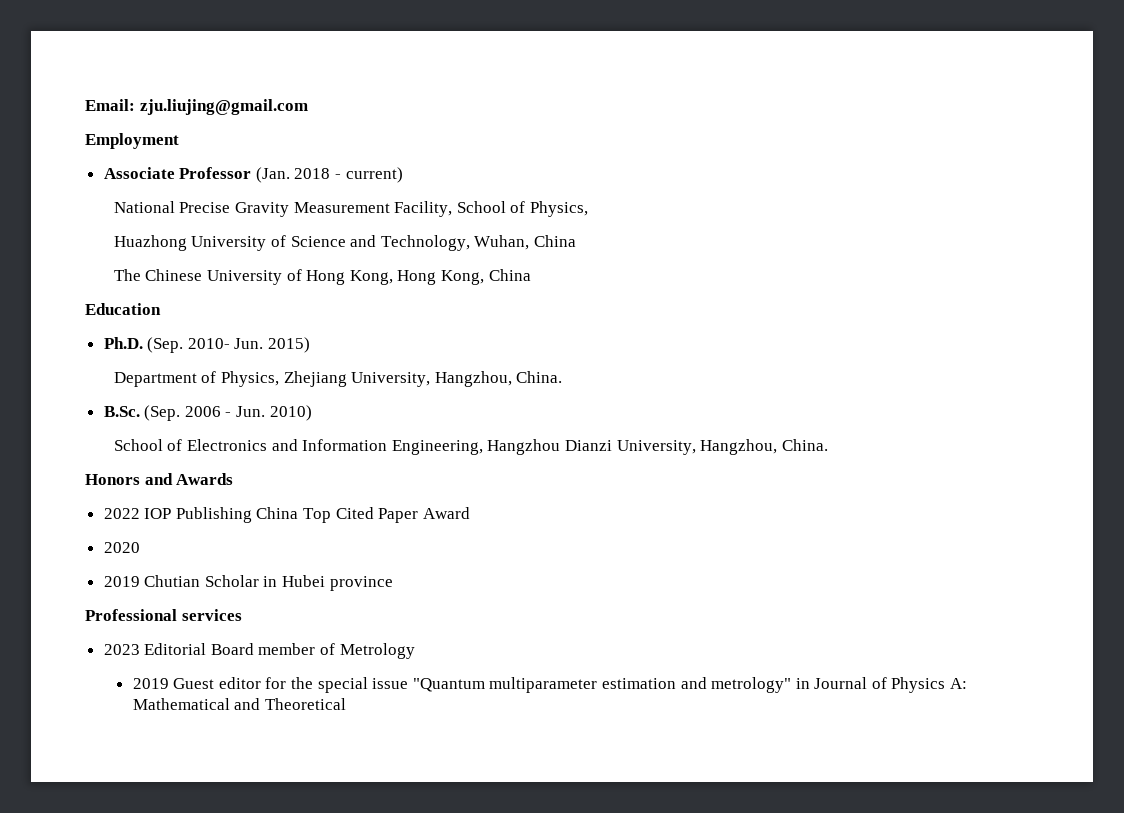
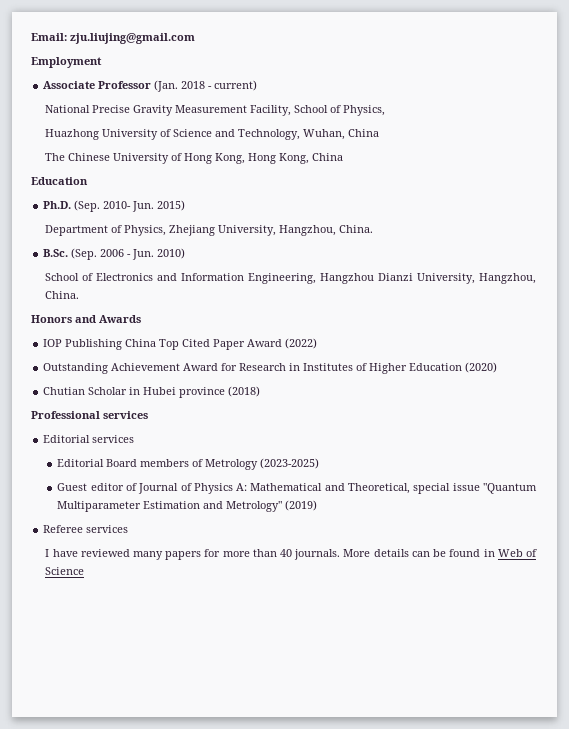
[103,508,140,519] 2022 -> (141, 319) none
[103,542,140,553] [103,576,140,587] // 2020 // 2019 -> [285,338,318,349] [43,362,498,374] (2022) // Outstanding Achievement Award for Research in Institutes of Higher Education (2020) //
(393, 583) none -> [228,386,261,397] (2018)
[103,644,140,655] 2023 -> [43,435,135,443] Editorial services //
[258,643,316,655] member -> [140,459,190,467] members
[132,678,169,689] // 2019 -> [260,458,320,469] (2023-2025) //
[265,677,810,693] for the special issue "Quantum multiparameter estimation and metrology" in -> [125,483,137,491] of
[264,698,346,710] Theoretical -> [348,483,537,494] [57,500,318,512] [43,525,129,533] [45,549,538,560] [45,567,85,575] Theoretical, special issue "Quantum Multiparameter Estimation and Metrology" (2019) // Referee services // I have reviewed many papers for more than 40 journals. More details can be found in Web of Science

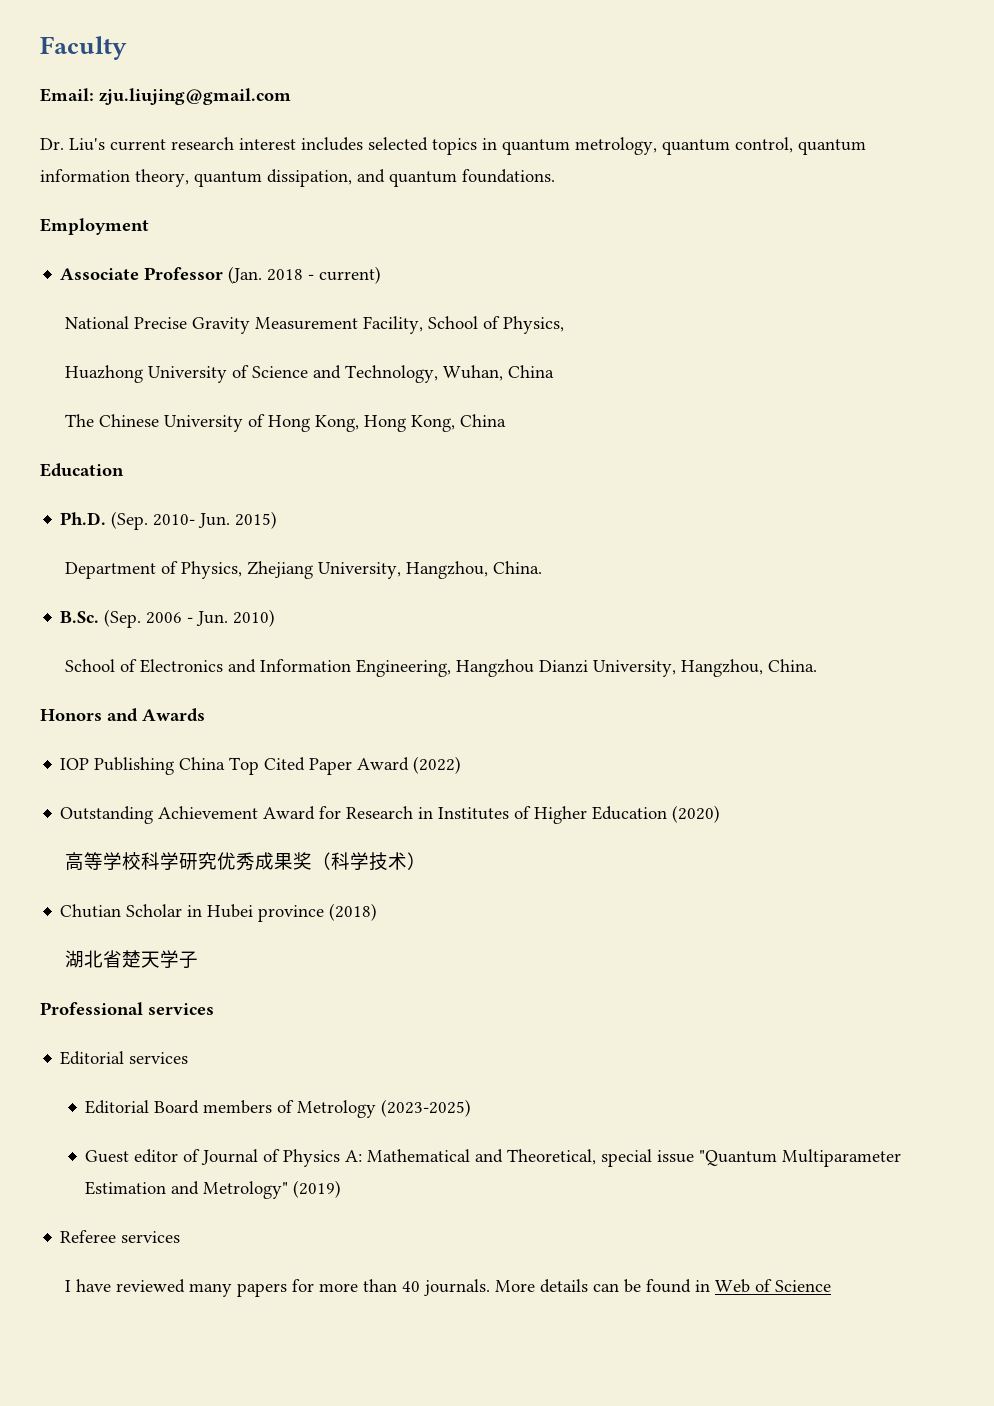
(31, 37) none -> [40,36,127,60] Faculty //
(195, 38) none -> [40,137,866,155] [40,169,555,187] // Dr. Liu's current research interest includes selected topics in quantum metrology, quantum control, quantum information theory, quantum dissipation, and quantum foundations.
(498, 367) none -> [64,852,426,871] // 高等学校科学研究优秀成果奖（科学技术）
(261, 391) none -> [64,950,198,969] // 湖北省楚天学子

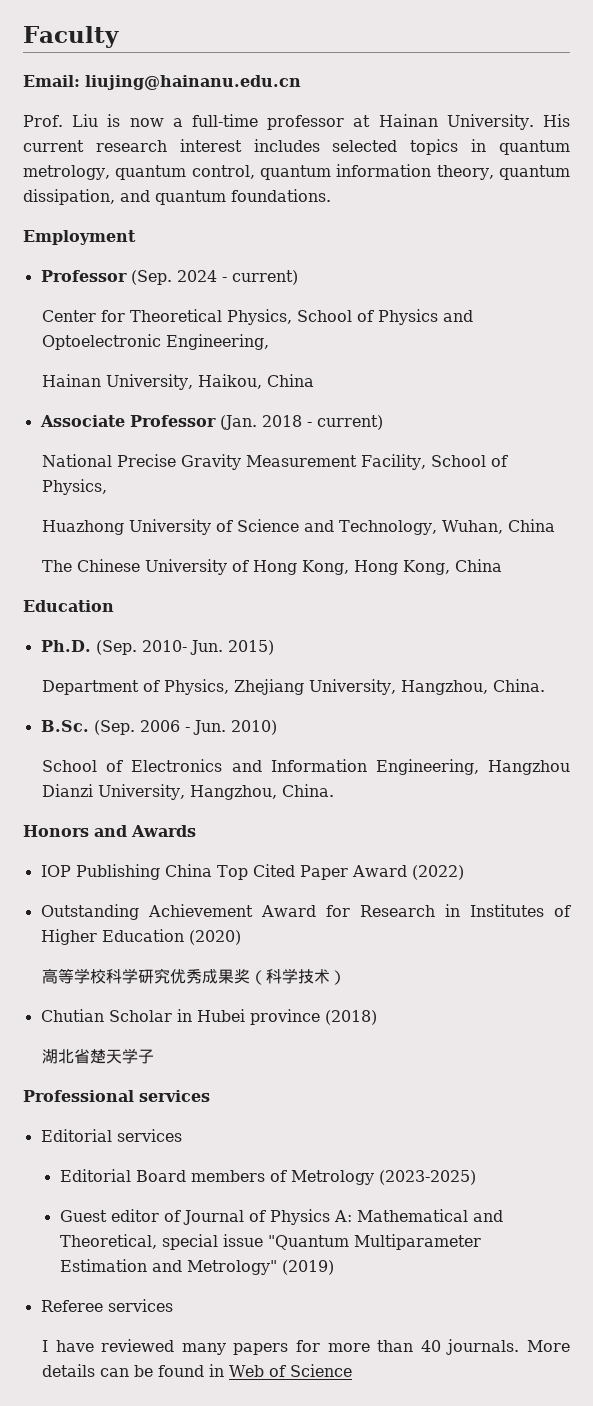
[99,88,291,105] [40,138,105,151] zju.liujing@gmail.com // Dr. Liu's -> [85,75,301,90] [23,114,570,130] liujing@hainanu.edu.cn // Prof. Liu is now a full-time professor at Hainan University. His
(149, 226) none -> [40,270,298,285] [42,309,474,325] [42,334,270,350] [42,374,315,390] // Professor (Sep. 2024 - current) // Center for Theoretical Physics, School of Physics and Optoelectronic Engineering, // Hainan University, Haikou, China

